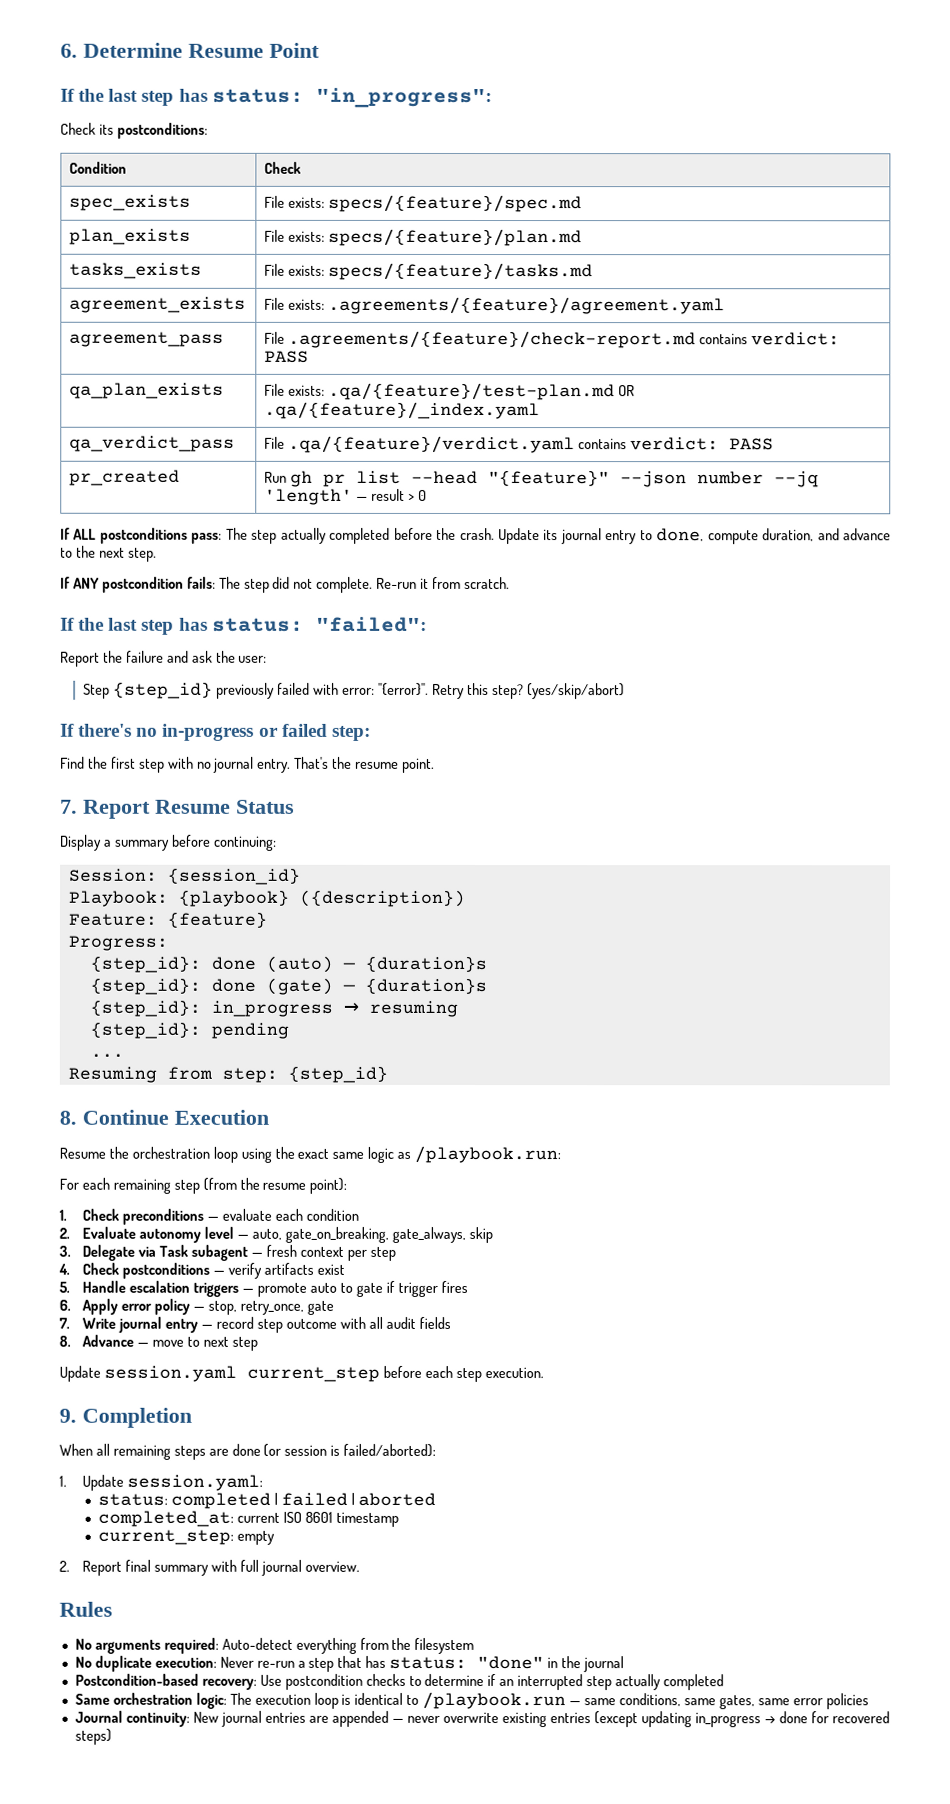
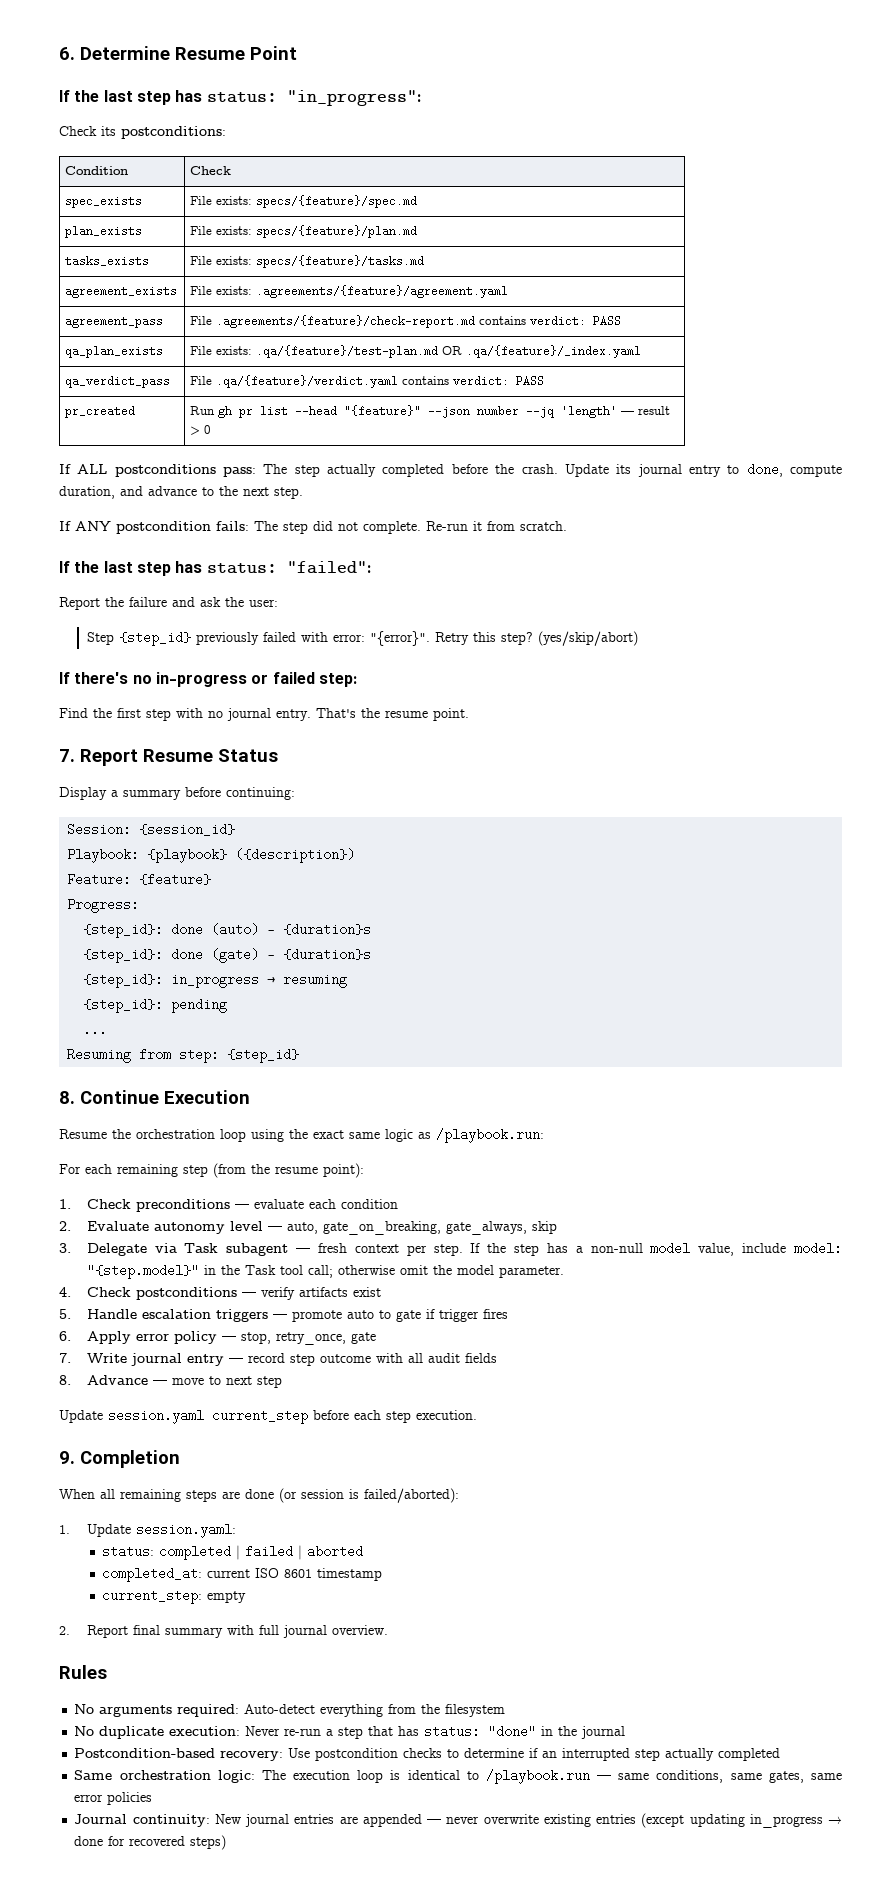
[369,1246,396,1261] step -> [433,1242,843,1256] [86,1264,564,1279] step. If the step has a non-null model value, include model: "{step.model}" in the Task tool call; otherwise omit the model parameter.

